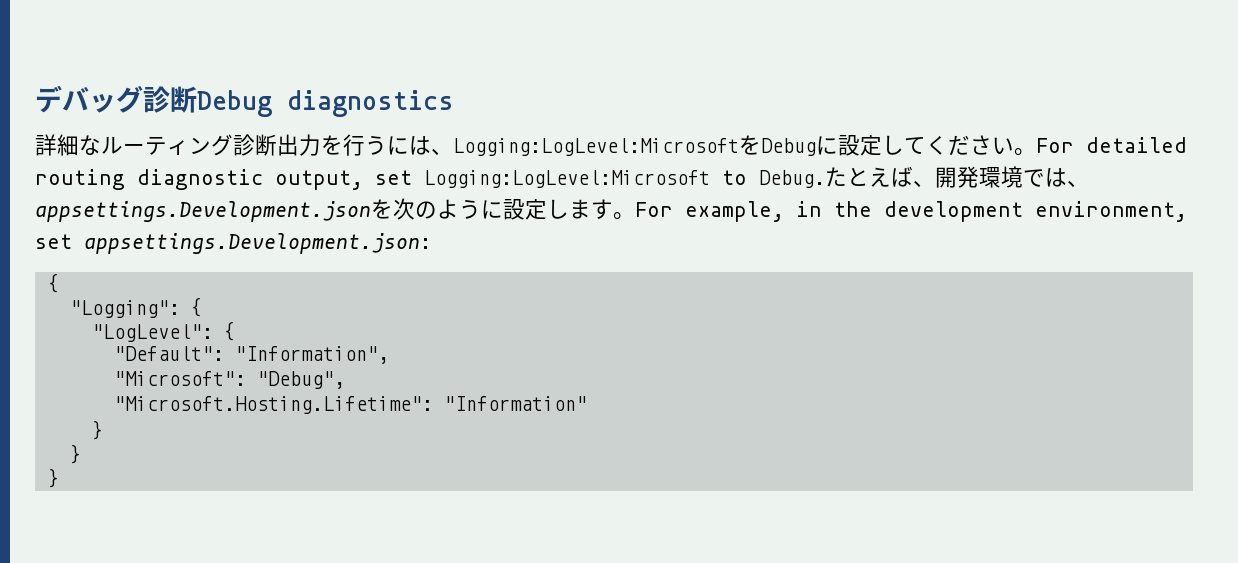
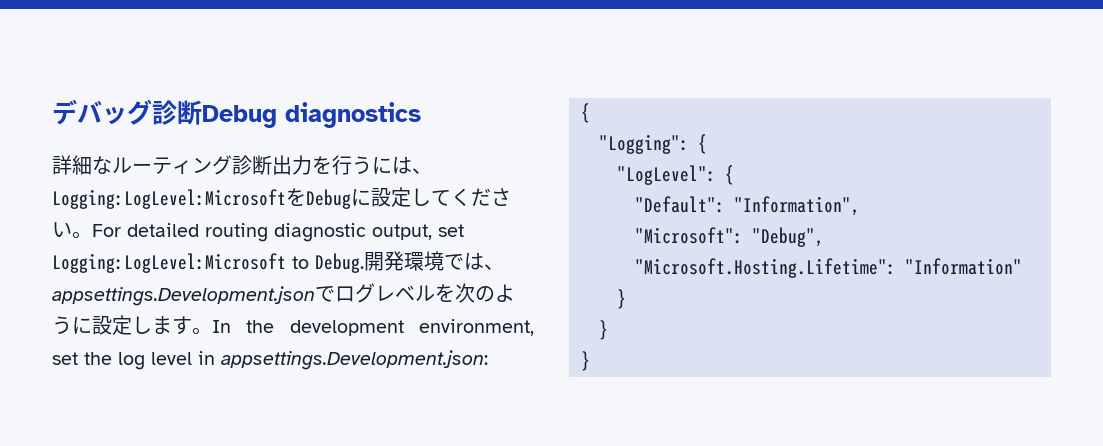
[825,166,935,187] たとえば、 -> (364, 263) none
(371, 211) none -> [315,283,435,303] でログレベル
[635,201,822,222] For example, in -> [212,320,231,333] In
(72, 241) none -> [84,351,215,370] the log level in

